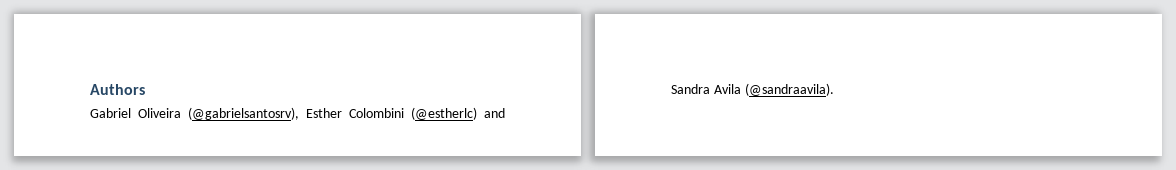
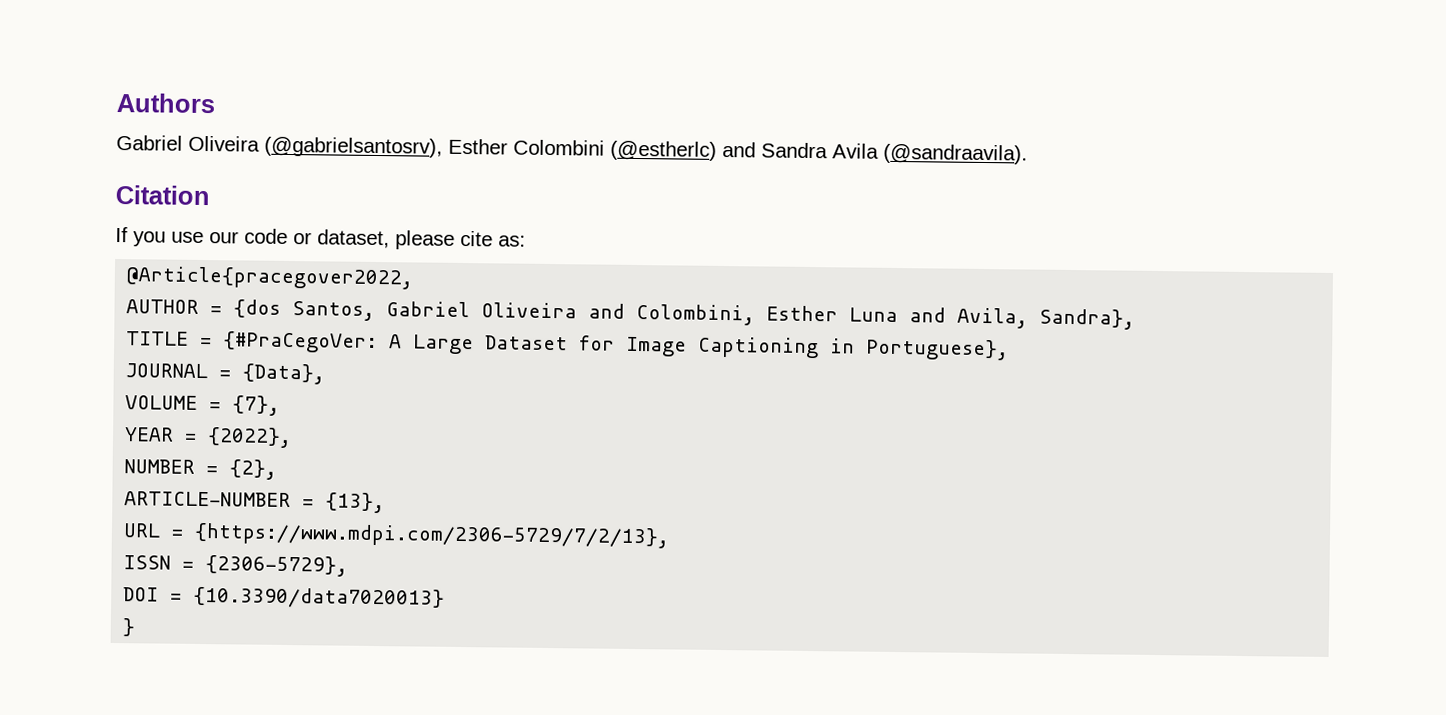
(834, 89) none -> [115,184,210,206] [115,226,526,250] [126,266,414,290] [126,299,1136,330] [126,331,1010,361] [125,363,326,385] [125,395,281,416] [124,427,293,449] [124,459,278,480] [124,491,386,514] [123,522,671,549] [123,555,349,577] [123,586,446,609] [122,618,136,637] // Citation // If you use our code or dataset, please cite as: // @Article{pracegover2022, // AUTHOR = {dos Santos, Gabriel Oliveira and Colombini, Esther Luna and Avila, Sandra}, // TITLE = {#PraCegoVer: A Large Dataset for Image Captioning in Portuguese}, // JOURNAL = {Data}, // VOLUME = {7}, // YEAR = {2022}, // NUMBER = {2}, // ARTICLE-NUMBER = {13}, // URL = {https://www.mdpi.com/2306-5729/7/2/13}, // ISSN = {2306-5729}, // DOI = {10.3390/data7020013} // }

